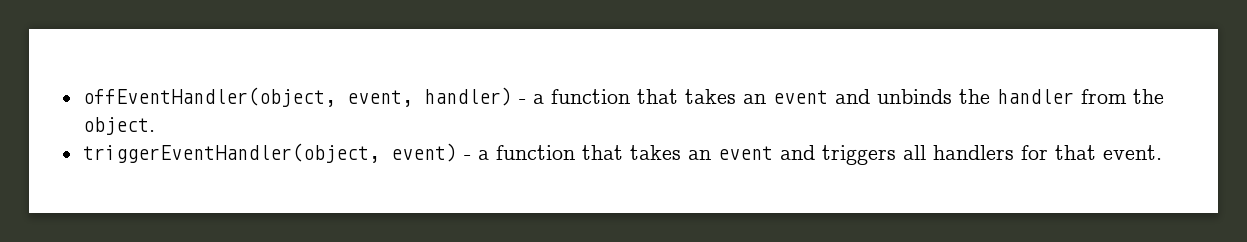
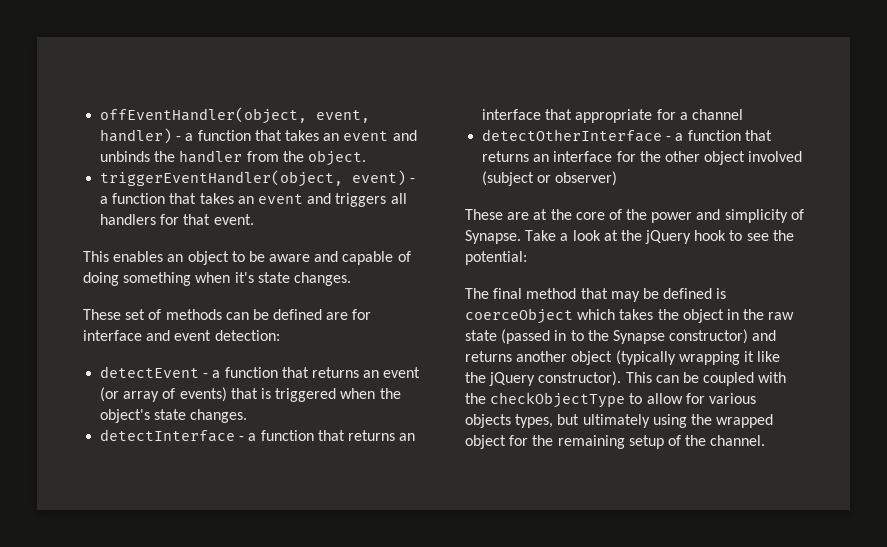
(1162, 152) none -> [83,251,411,265] [83,272,351,286] [83,309,372,320] [83,330,280,341] [100,366,421,378] [100,387,401,402] [100,409,248,423] [100,429,416,442] [482,109,743,123] [482,129,772,142] [482,151,803,165] [482,171,618,186] [465,209,804,223] [465,230,794,244] [465,251,527,265] [465,288,727,302] [465,308,795,324] [465,329,777,344] [465,350,781,365] [465,371,787,386] [465,392,756,408] [465,414,774,428] [465,435,766,449] // This enables an object to be aware and capable of doing something when it's state changes. // These set of methods can be defined are for interface and event detection: // detectEvent - a function that returns an event (or array of events) that is triggered when the object's state changes. // detectInterface - a function that returns an interface that appropriate for a channel // detectOtherInterface - a function that returns an interface for the other object involved (subject or observer) // These are at the core of the power and simplicity of Synapse. Take a look at the jQuery hook to see the potential: // The final method that may be defined is coerceObject which takes the object in the raw state (passed in to the Synapse constructor) and returns another object (typically wrapping it like the jQuery constructor). This can be coupled with the checkObjectType to allow for various objects types, but ultimately using the wrapped object for the remaining setup of the channel.

